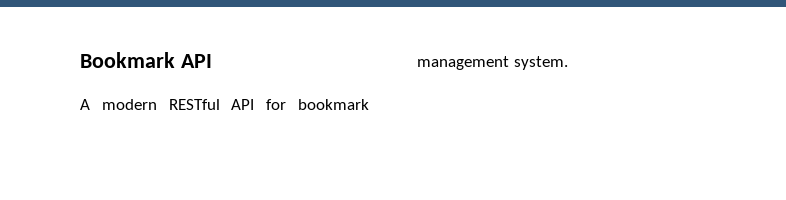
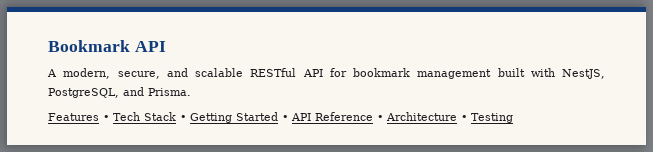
[101,99,157,110] modern -> [63,68,243,79] modern, secure, and scalable
[513,56,568,70] system. -> [497,68,605,79] [48,87,191,98] [48,112,513,123] built with NestJS, PostgreSQL, and Prisma. // Features • Tech Stack • Getting Started • API Reference • Architecture • Testing

